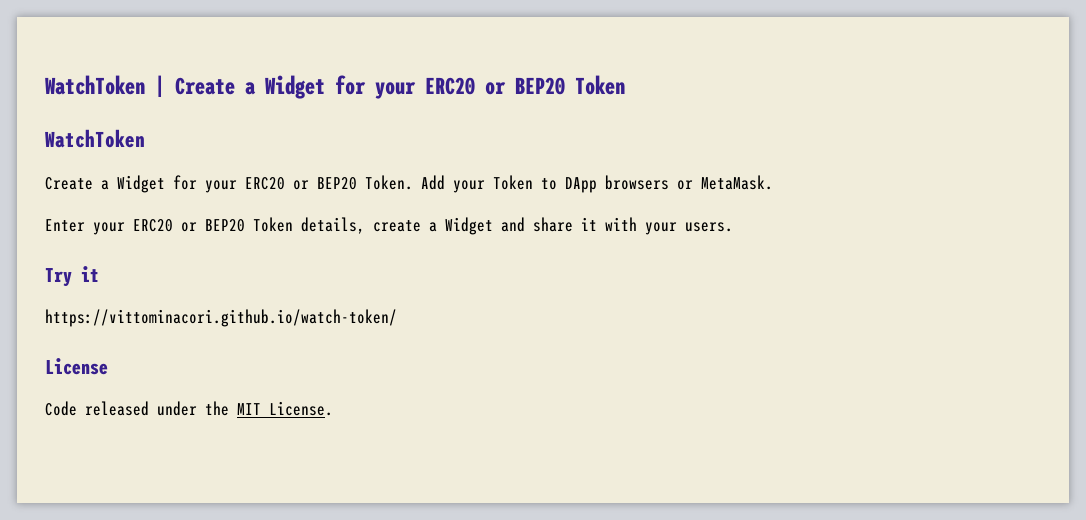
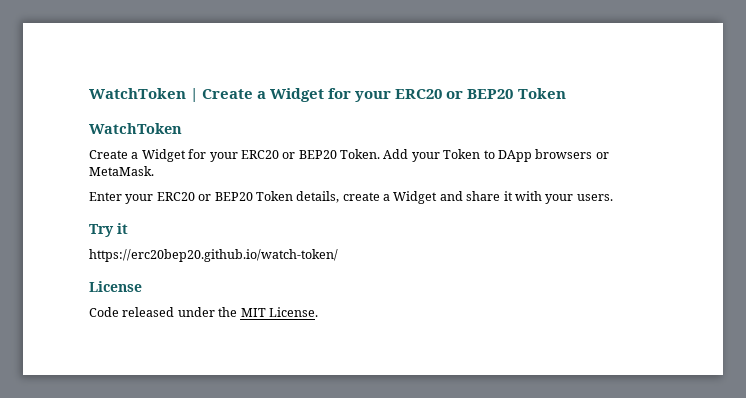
[45,309,397,327] https://vittominacori.github.io/watch-token/ -> [89,249,338,262] https://erc20bep20.github.io/watch-token/

